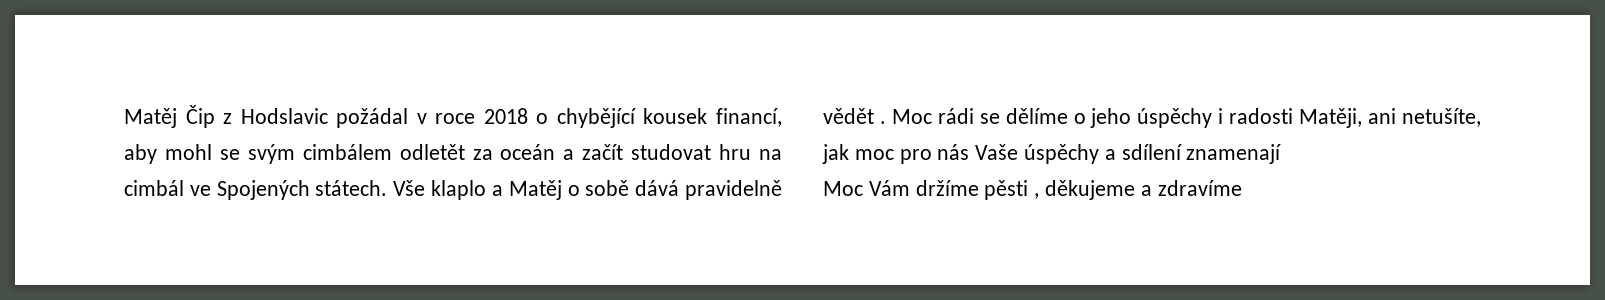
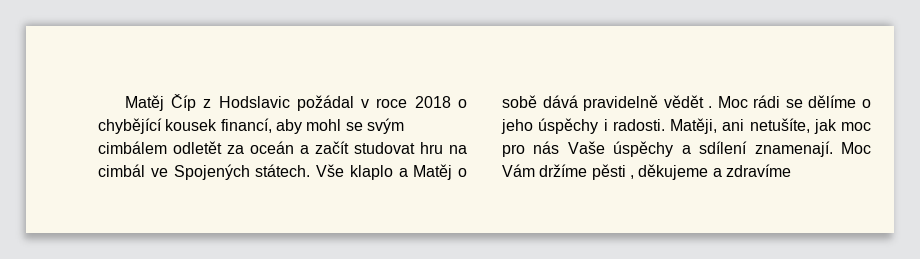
[124,105,215,128] Matěj Čip -> [124,94,196,111] Matěj Číp
[1229,108,1294,124] radosti -> [612,119,665,131] radosti.
[1186,144,1282,164] znamenají // -> [754,141,833,157] znamenají.

